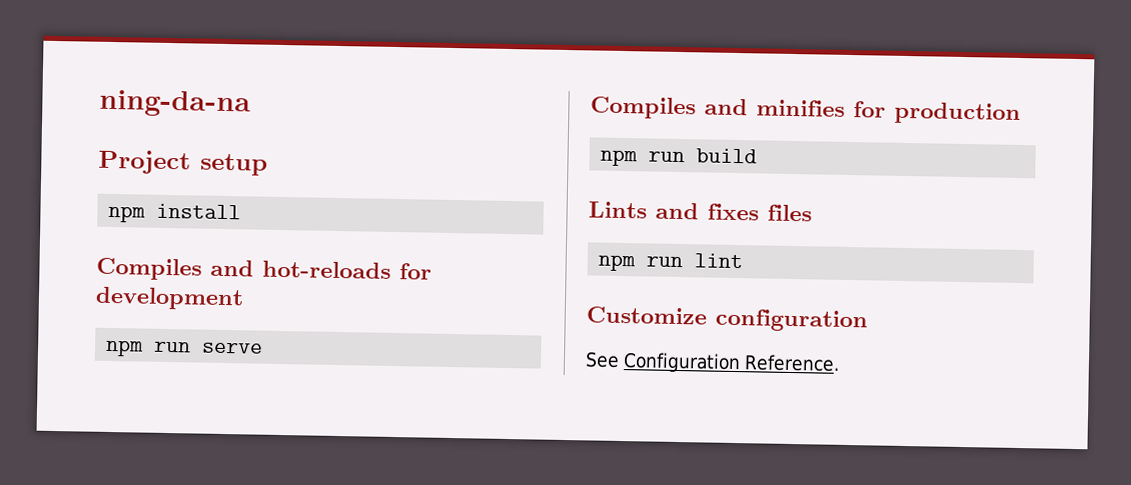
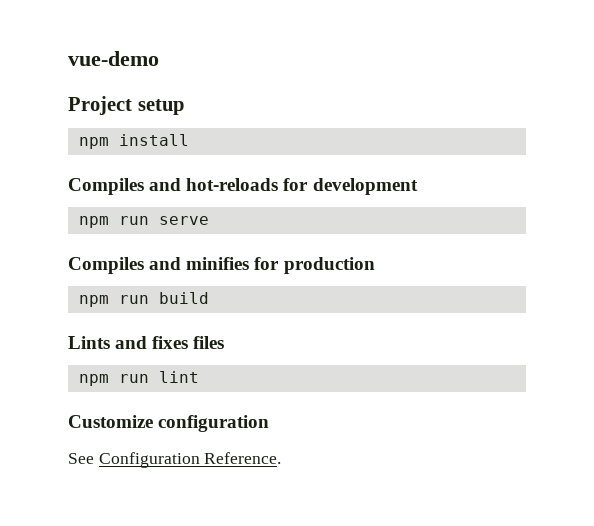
[99,89,251,118] ning-da-na -> [68,51,159,66] vue-demo

